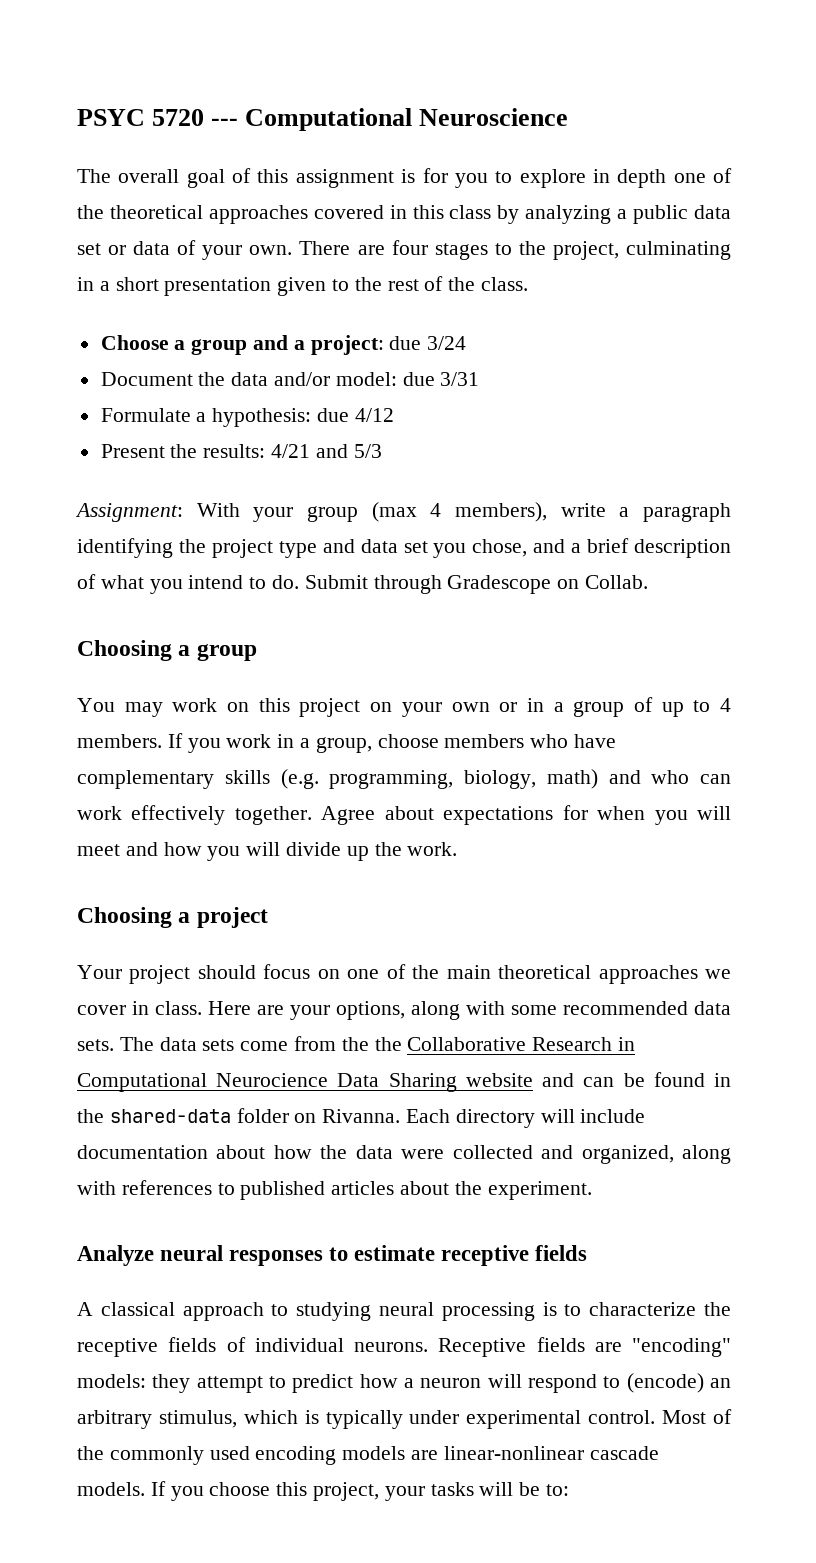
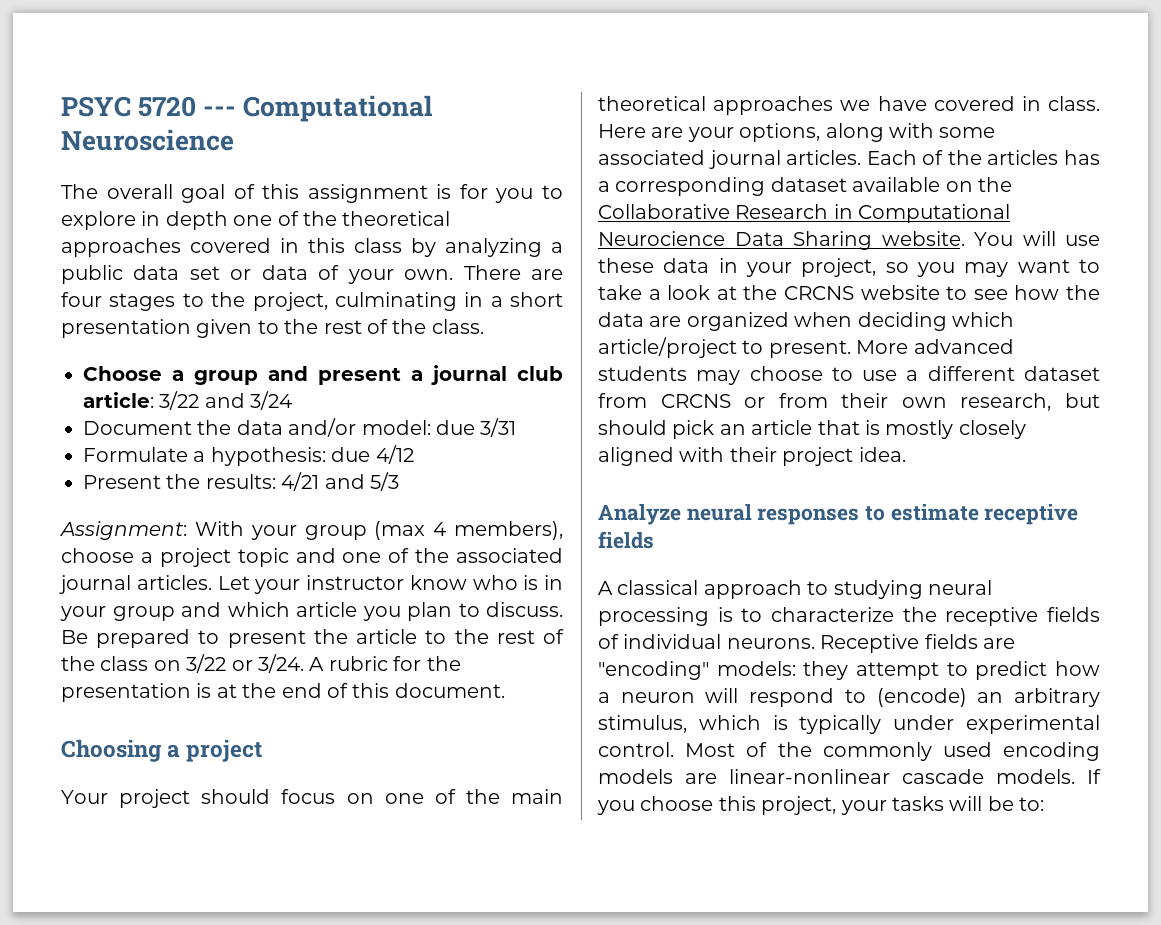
[293,335,422,355] a project: due -> [318,365,563,385] [83,391,245,410] present a journal club article: 3/22 and
[560,503,731,522] [77,538,732,558] [77,574,649,594] [77,640,257,661] [77,697,731,717] [77,733,617,753] [77,769,731,789] [77,805,732,825] [77,842,458,861] write a paragraph identifying the project type and data set you chose, and a brief description of what you intend to do. Submit through Gradescope on Collab. // Choosing a group // You may work on this project on your own or in a group of up to 4 members. If you work in a group, choose members who have complementary skills (e.g. programming, biology, math) and who can work effectively together. Agree about expectations for when you will meet and how you will divide up the work. -> [61,548,563,567] [59,575,563,594] [60,602,563,621] [61,629,564,648] [61,654,461,673] [61,683,505,702] choose a project topic and one of the associated journal articles. Let your instructor know who is in your group and which article you plan to discuss. Be prepared to present the article to the rest of the class on 3/22 or 3/24. A rubric for the presentation is at the end of this document.
[77,1005,126,1015] cover -> [877,96,1015,111] have covered
[563,1001,731,1015] [77,1036,369,1051] recommended data sets. The data sets come from the -> [598,150,1100,169] [598,177,973,196] associated journal articles. Each of the articles has a corresponding dataset available on
[465,1072,731,1087] [77,1108,646,1128] [77,1145,732,1164] [77,1180,592,1200] website and can be found in the shared-data folder on Rivanna. Each directory will include documentation about how the data were collected and organized, along with references to published articles about the experiment. -> [881,231,1100,246] [598,258,1100,277] [598,285,1100,300] [598,312,1014,331] [598,337,1014,358] [598,366,1100,385] [598,393,1100,411] [598,420,1026,439] [598,447,906,466] website. You will use these data in your project, so you may want to take a look at the CRCNS website to see how the data are organized when deciding which article/project to present. More advanced students may choose to use a different dataset from CRCNS or from their own research, but should pick an article that is mostly closely aligned with their project idea.

